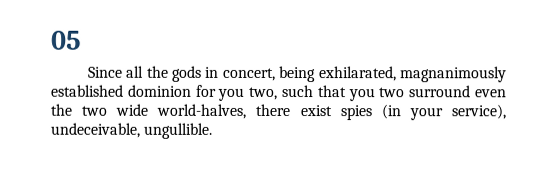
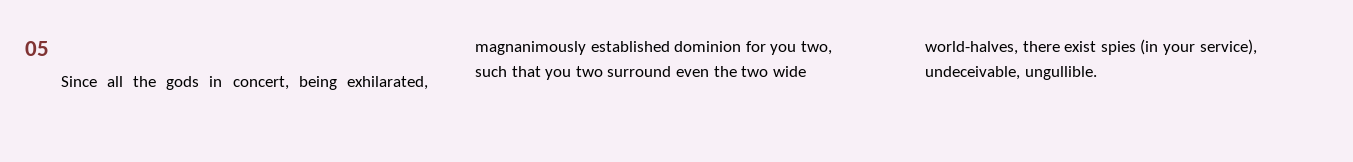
(279, 93) none -> (832, 48) //

